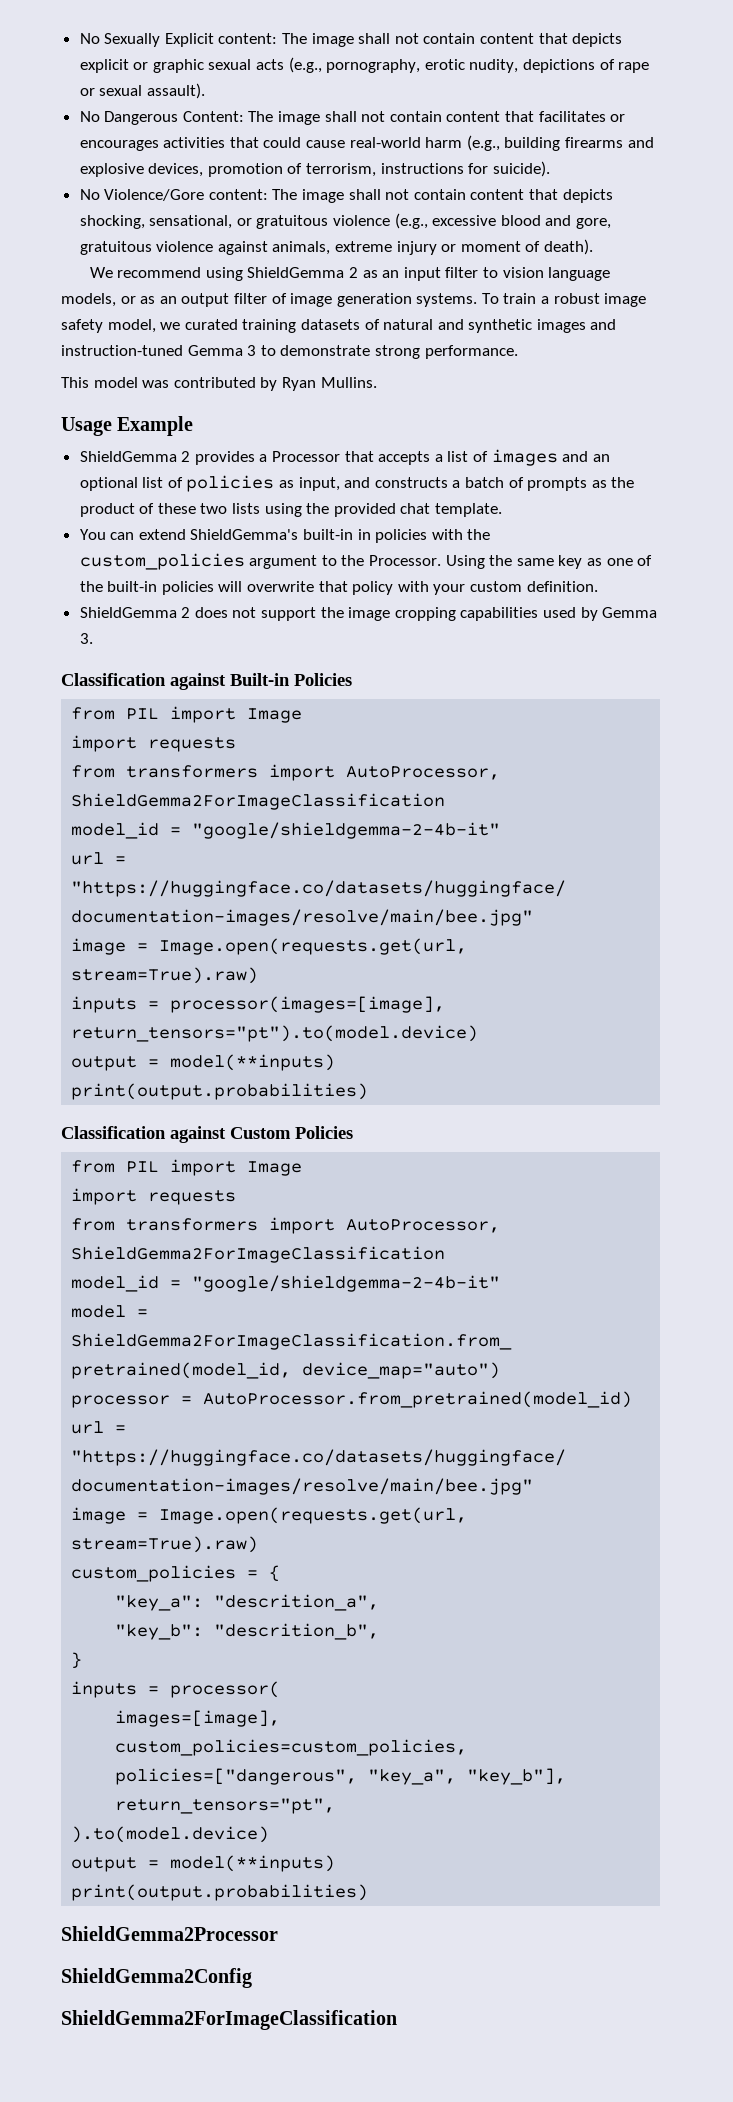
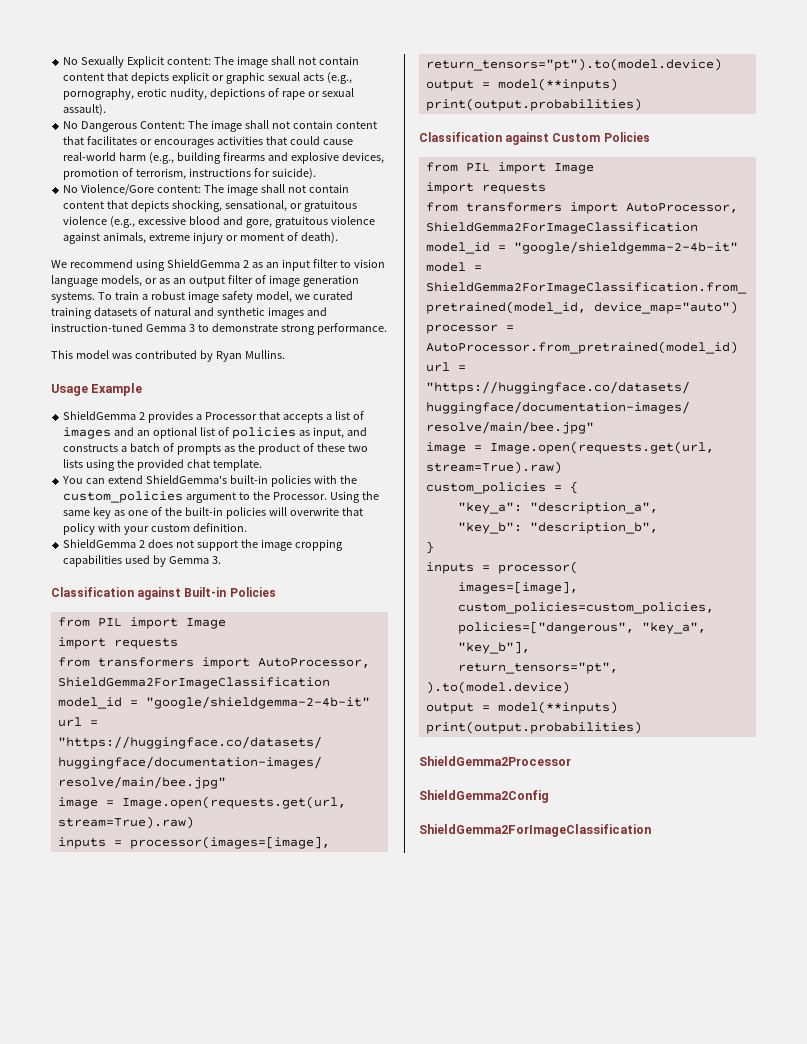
[357,529,371,540] in -> (268, 479) none
[214,1594,380,1611] "descrition_a", -> [529,502,658,514] "description_a",
[214,1623,380,1640] "descrition_b", -> [529,522,658,534] "description_b",

